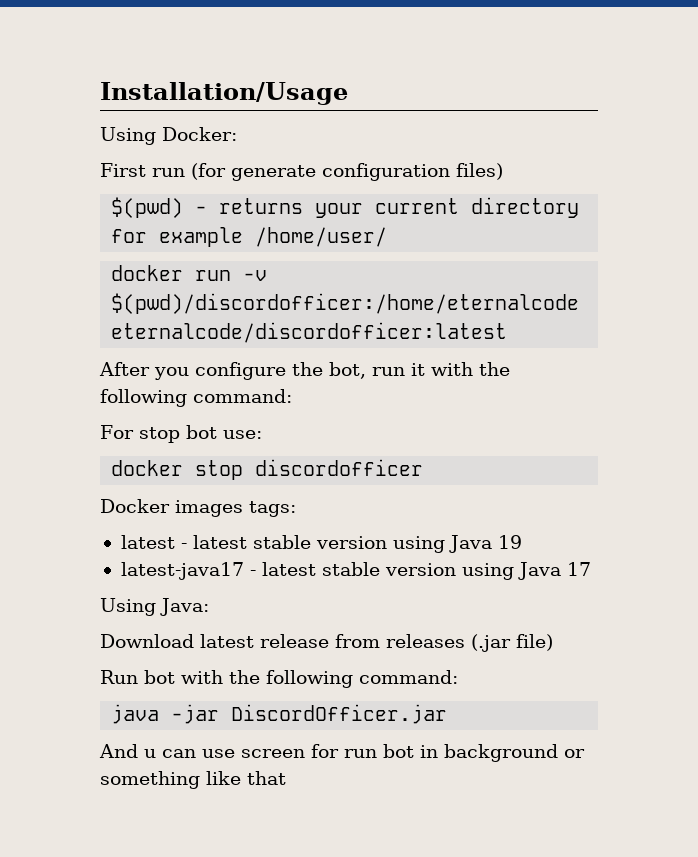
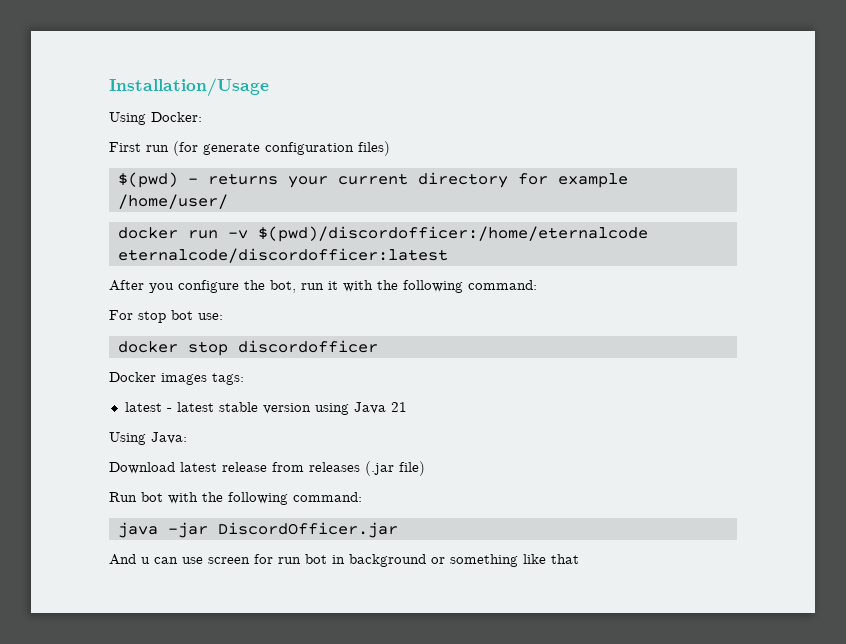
[497,535,522,549] [120,562,591,580] 19 // latest-java17 - latest stable version using Java 17 -> [390,402,407,412] 21

